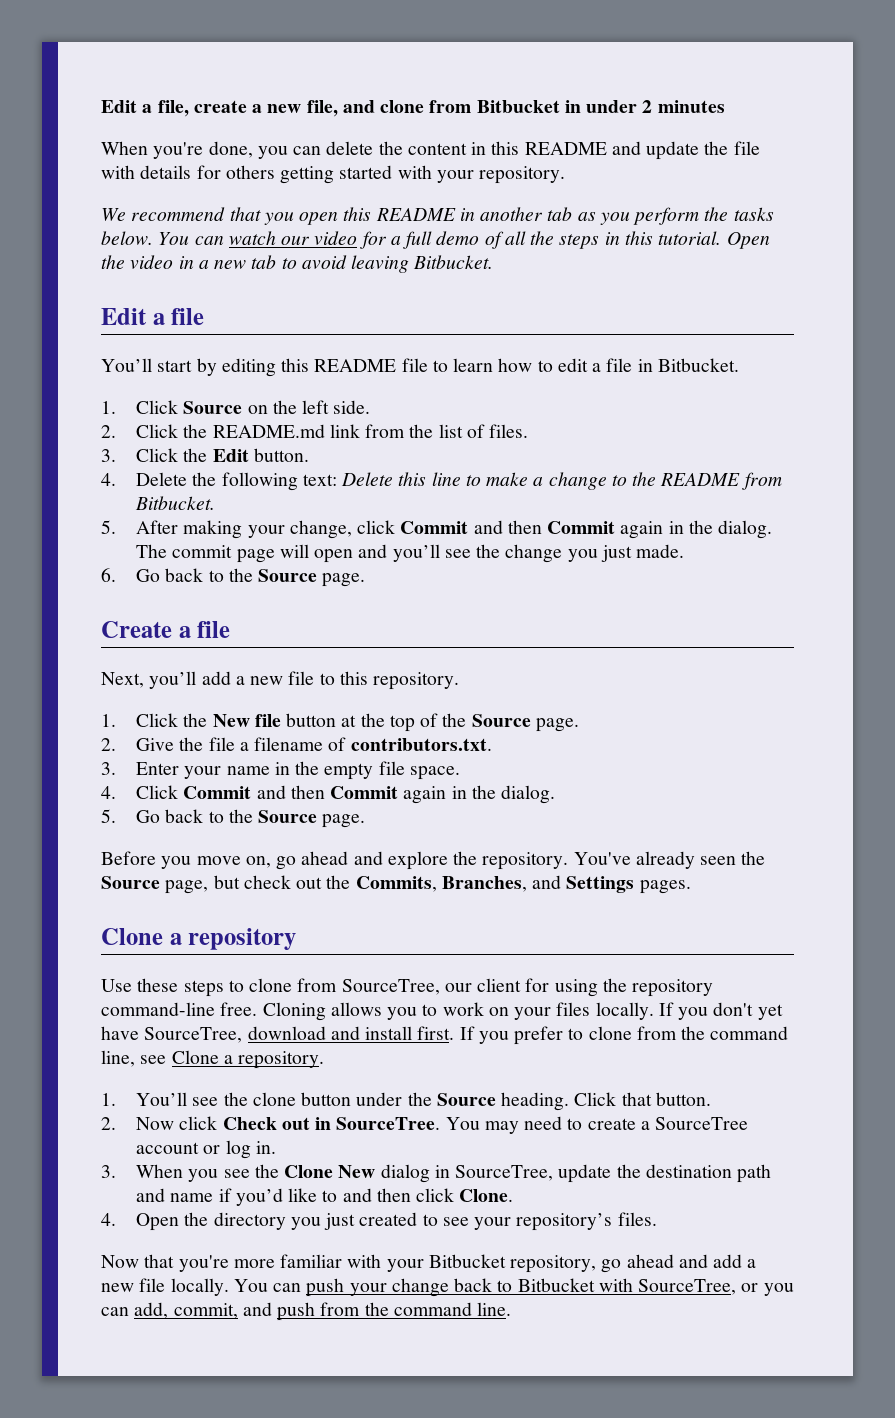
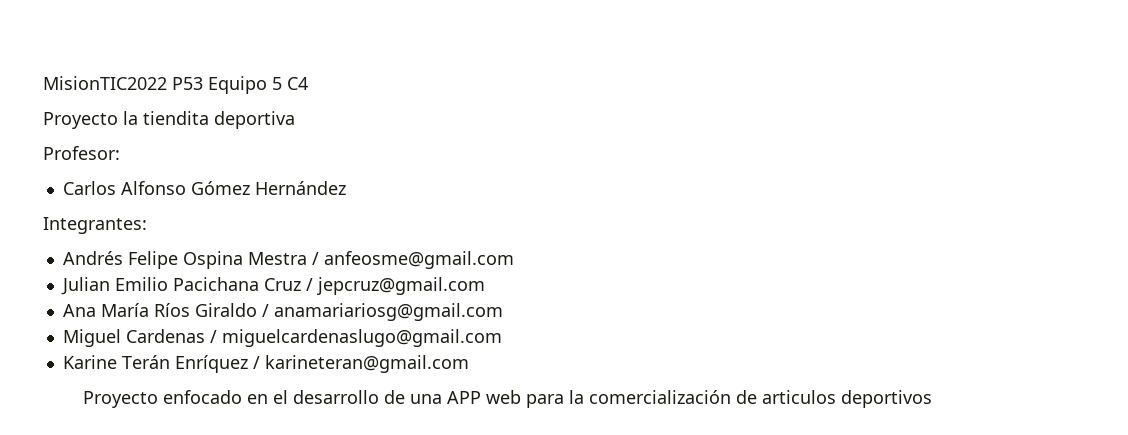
[101,100,725,117] [101,141,760,160] [101,165,566,184] [101,207,774,225] [101,231,770,249] [101,255,494,273] [101,308,205,325] [101,358,739,377] [101,400,371,414] [101,424,529,438] [101,448,309,462] [101,472,782,491] [135,496,216,510] [101,520,773,539] [136,544,685,563] [101,568,366,587] [101,621,231,638] [101,671,460,690] [101,713,579,732] [101,737,492,751] [101,761,460,780] [101,785,556,804] [101,809,366,828] [101,851,766,870] [101,875,691,894] [101,928,297,950] [101,978,714,997] [101,1002,783,1021] [101,1026,789,1045] [101,1050,325,1069] [101,1092,711,1111] [101,1116,749,1134] [136,1140,276,1159] [101,1164,772,1183] [136,1188,514,1206] [101,1212,657,1231] [101,1254,757,1273] [101,1278,794,1297] [101,1302,512,1321] Edit a file, create a new file, and clone from Bitbucket in under 2 minutes // When you're done, you can delete the content in this README and update the file with details for others getting started with your repository. // We recommend that you open this README in another tab as you perform the tasks below. You can watch our video for a full demo of all the steps in this tutorial. Open the video in a new tab to avoid leaving Bitbucket. // Edit a file // You’ll start by editing this README file to learn how to edit a file in Bitbucket. // 1. Click Source on the left side. // 2. Click the README.md link from the list of files. // 3. Click the Edit button. // 4. Delete the following text: Delete this line to make a change to the README from Bitbucket. // 5. After making your change, click Commit and then Commit again in the dialog. The commit page will open and you’ll see the change you just made. // 6. Go back to the Source page. // Create a file // Next, you’ll add a new file to this repository. // 1. Click the New file button at the top of the Source page. // 2. Give the file a filename of contributors.txt. // 3. Enter your name in the empty file space. // 4. Click Commit and then Commit again in the dialog. // 5. Go back to the Source page. // Before you move on, go ahead and explore the repository. You've already seen the Source page, but check out the Commits, Branches, and Settings pages. // Clone a repository // Use these steps to clone from SourceTree, our client for using the repository command-line free. Cloning allows you to work on your files locally. If you don't yet have SourceTree, download and install first. If you prefer to clone from the command line, see Clone a repository. // 1. You’ll see the clone button under the Source heading. Click that button. // 2. Now click Check out in SourceTree. You may need to create a SourceTree account or log in. // 3. When you see the Clone New dialog in SourceTree, update the destination path and name if you’d like to and then click Clone. // 4. Open the directory you just created to see your repository’s files. // Now that you're more familiar with your Bitbucket repository, go ahead and add a new file locally. You can push your change back to Bitbucket with SourceTree, or you can add, commit, and push from the command line. -> [43,76,308,94] [43,111,295,129] [43,146,120,160] [62,181,346,195] [43,217,147,234] [62,251,514,269] [60,277,485,295] [62,303,503,321] [62,329,502,347] [62,355,469,373] [83,390,933,408] MisionTIC2022 P53 Equipo 5 C4 // Proyecto la tiendita deportiva // Profesor: // Carlos Alfonso Gómez Hernández // Integrantes: // Andrés Felipe Ospina Mestra / anfeosme@gmail.com // Julian Emilio Pacichana Cruz / jepcruz@gmail.com // Ana María Ríos Giraldo / anamariariosg@gmail.com // Miguel Cardenas / miguelcardenaslugo@gmail.com // Karine Terán Enríquez / karineteran@gmail.com // Proyecto enfocado en el desarrollo de una APP web para la comercialización de articulos deportivos

